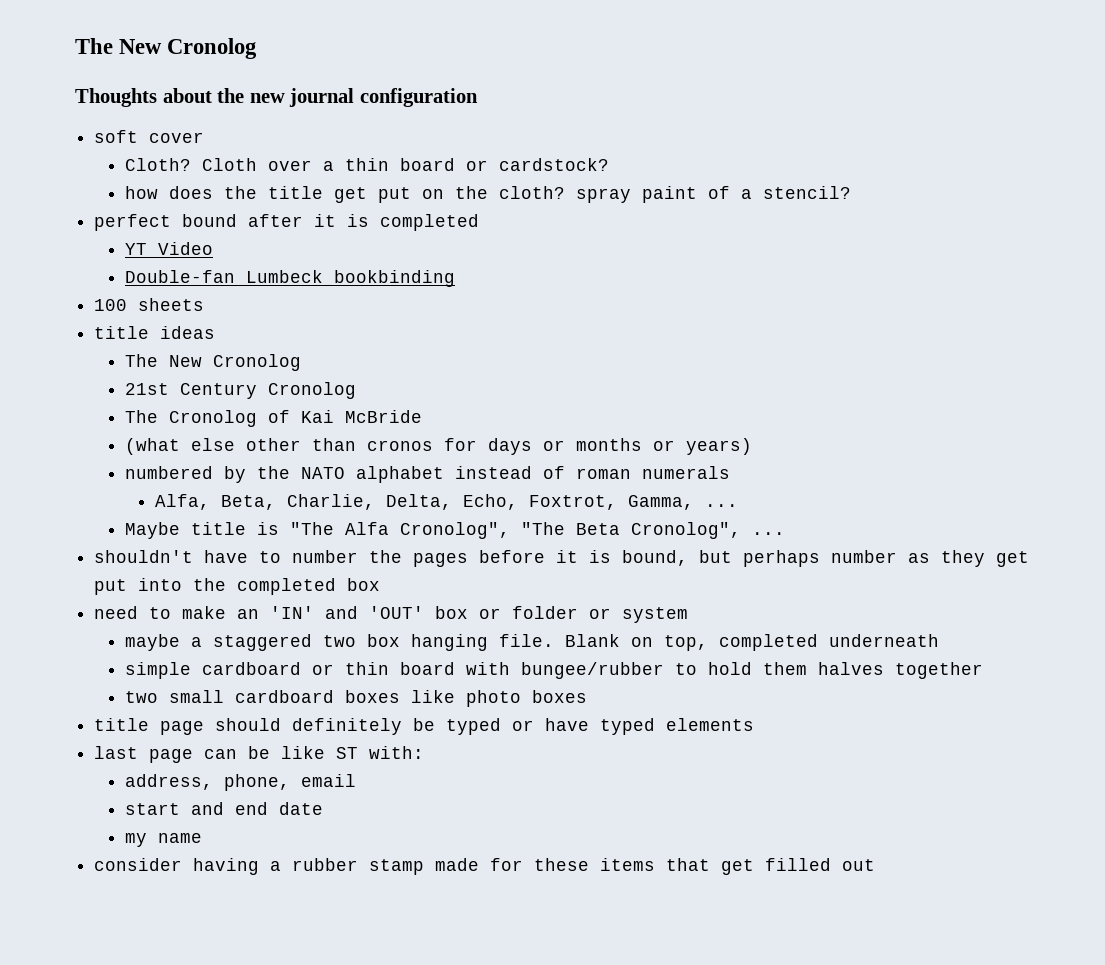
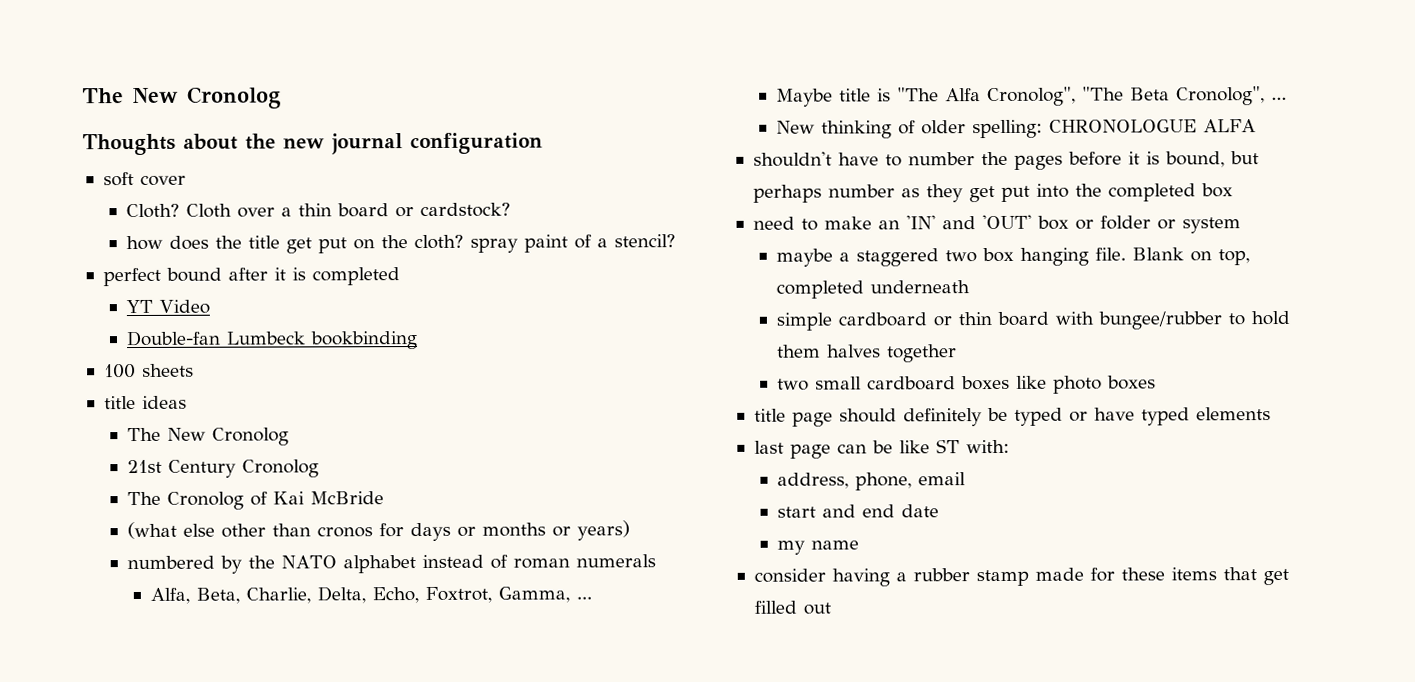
(785, 533) none -> [775,119,1256,139] // New thinking of older spelling: CHRONOLOGUE ALFA

